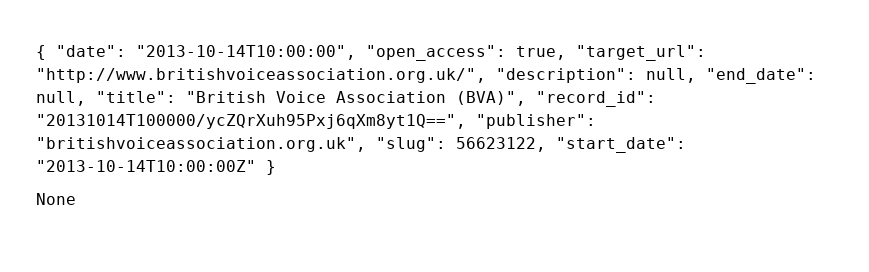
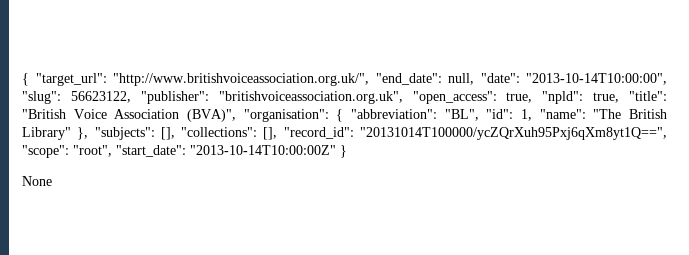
[36,45,706,61] [36,68,816,84] [36,91,86,106] { "date": "2013-10-14T10:00:00", "open_access": true, "target_url": "http://www.britishvoiceassociation.org.uk/", "description": null, "end_date": null, -> [22,73,667,86] [22,91,620,104] { "target_url": "http://www.britishvoiceassociation.org.uk/", "end_date": null, "date": "2013-10-14T10:00:00", "slug": 56623122, "publisher": "britishvoiceassociation.org.uk", "open_access": true, "npld": true,
[536,91,656,107] [36,114,596,129] [36,137,546,152] "record_id": "20131014T100000/ycZQrXuh95Pxj6qXm8yt1Q==", "publisher": "britishvoiceassociation.org.uk", "slug": 56623122, -> [243,109,667,122] [22,127,667,140] [22,145,112,158] "organisation": { "abbreviation": "BL", "id": 1, "name": "The British Library" }, "subjects": [], "collections": [], "record_id": "20131014T100000/ycZQrXuh95Pxj6qXm8yt1Q==", "scope": "root",

